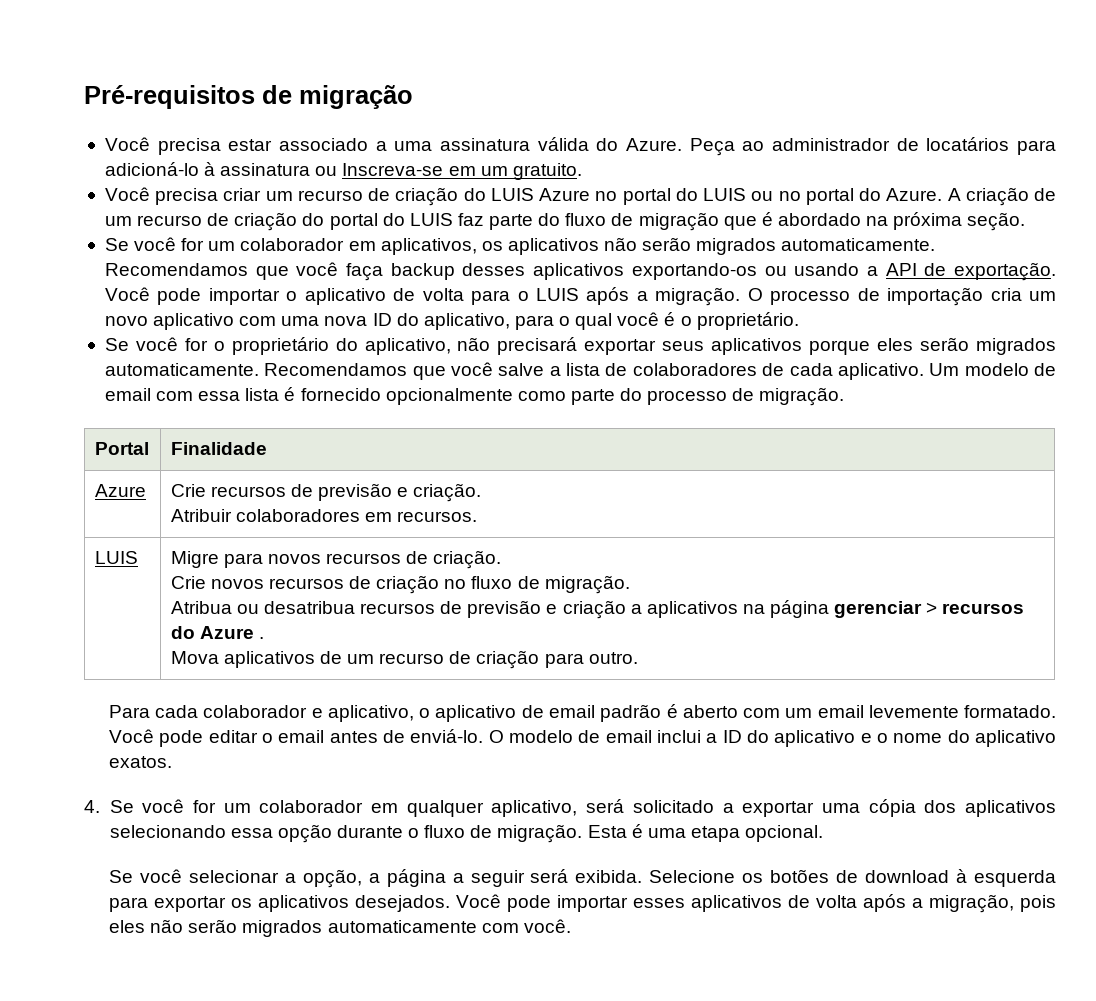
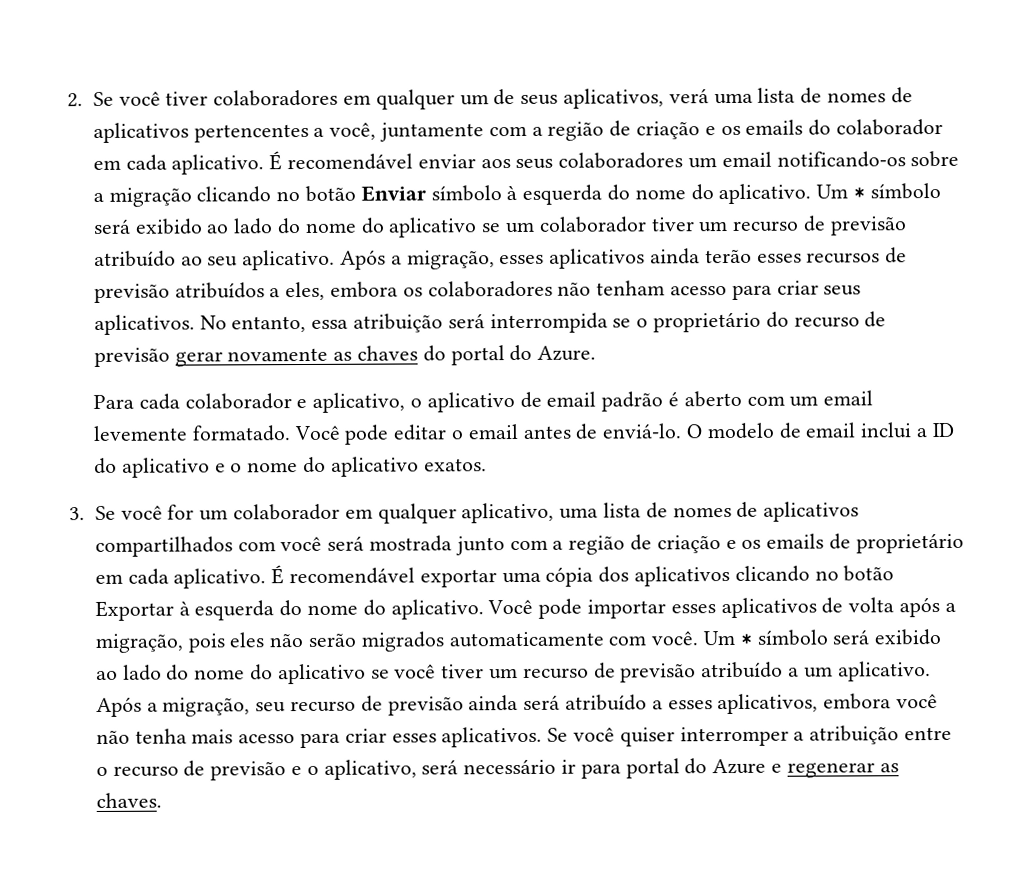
[84,85,413,109] [104,137,1056,156] [104,162,582,180] [104,187,1056,206] [104,212,1026,231] [104,237,936,255] [104,262,1057,281] [104,287,1057,306] [104,312,799,330] [104,337,1057,355] [104,362,1057,380] [104,387,845,406] [94,442,149,455] [170,442,267,455] [94,484,146,497] [170,483,482,502] [170,509,478,522] [94,551,138,564] [170,550,502,569] [170,575,630,594] [170,600,1025,619] [170,626,264,639] [170,650,638,669] Pré-requisitos de migração // Você precisa estar associado a uma assinatura válida do Azure. Peça ao administrador de locatários para adicioná-lo à assinatura ou Inscreva-se em um gratuito. // Você precisa criar um recurso de criação do LUIS Azure no portal do LUIS ou no portal do Azure. A criação de um recurso de criação do portal do LUIS faz parte do fluxo de migração que é abordado na próxima seção. // Se você for um colaborador em aplicativos, os aplicativos não serão migrados automaticamente. Recomendamos que você faça backup desses aplicativos exportando-os ou usando a API de exportação. Você pode importar o aplicativo de volta para o LUIS após a migração. O processo de importação cria um novo aplicativo com uma nova ID do aplicativo, para o qual você é o proprietário. // Se você for o proprietário do aplicativo, não precisará exportar seus aplicativos porque eles serão migrados automaticamente. Recomendamos que você salve a lista de colaboradores de cada aplicativo. Um modelo de email com essa lista é fornecido opcionalmente como parte do processo de migração. // Portal | Finalidade // Azure | Crie recursos de previsão e criação. // Atribuir colaboradores em recursos. // LUIS | Migre para novos recursos de criação. // Crie novos recursos de criação no fluxo de migração. // Atribua ou desatribua recursos de previsão e criação a aplicativos na página gerenciar > recursos do Azure . // Mova aplicativos de um recurso de criação para outro. -> [67,87,913,110] [92,118,944,143] [92,150,960,175] [92,182,941,207] [92,215,907,238] [93,247,908,271] [93,280,862,303] [93,311,887,335] [93,344,597,367] 2. Se você tiver colaboradores em qualquer um de seus aplicativos, verá uma lista de nomes de aplicativos pertencentes a você, juntamente com a região de criação e os emails do colaborador em cada aplicativo. É recomendável enviar aos seus colaboradores um email notificando-os sobre a migração clicando no botão Enviar símbolo à esquerda do nome do aplicativo. Um * símbolo será exibido ao lado do nome do aplicativo se um colaborador tiver um recurso de previsão atribuído ao seu aplicativo. Após a migração, esses aplicativos ainda terão esses recursos de previsão atribuídos a eles, embora os colaboradores não tenham acesso para criar seus aplicativos. No entanto, essa atribuição será interrompida se o proprietário do recurso de previsão gerar novamente as chaves do portal do Azure.
[84,800,100,813] 4. -> [69,507,85,521] 3.
[586,799,734,813] será solicitado a -> [559,501,860,522] [94,532,964,557] [94,565,415,589] uma lista de nomes de aplicativos compartilhados com você será mostrada junto com a região de criação e os emails de proprietário em cada aplicativo. É recomendável
[109,824,824,843] [108,869,1057,888] [108,895,450,912] selecionando essa opção durante o fluxo de migração. Esta é uma etapa opcional. // Se você selecionar a opção, a página a seguir será exibida. Selecione os botões de download à esquerda para exportar os aplicativos desejados. -> [734,565,895,582] [94,599,484,621] clicando no botão Exportar à esquerda do nome do aplicativo.
(571, 926) none -> [702,628,942,646] [95,661,931,685] [95,693,939,717] [95,725,953,749] [95,758,899,781] [95,792,162,808] Um * símbolo será exibido ao lado do nome do aplicativo se você tiver um recurso de previsão atribuído a um aplicativo. Após a migração, seu recurso de previsão ainda será atribuído a esses aplicativos, embora você não tenha mais acesso para criar esses aplicativos. Se você quiser interromper a atribuição entre o recurso de previsão e o aplicativo, será necessário ir para portal do Azure e regenerar as chaves.

